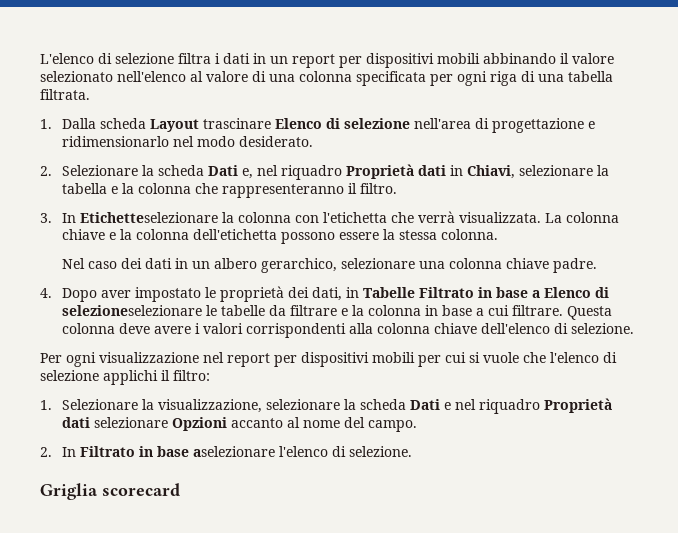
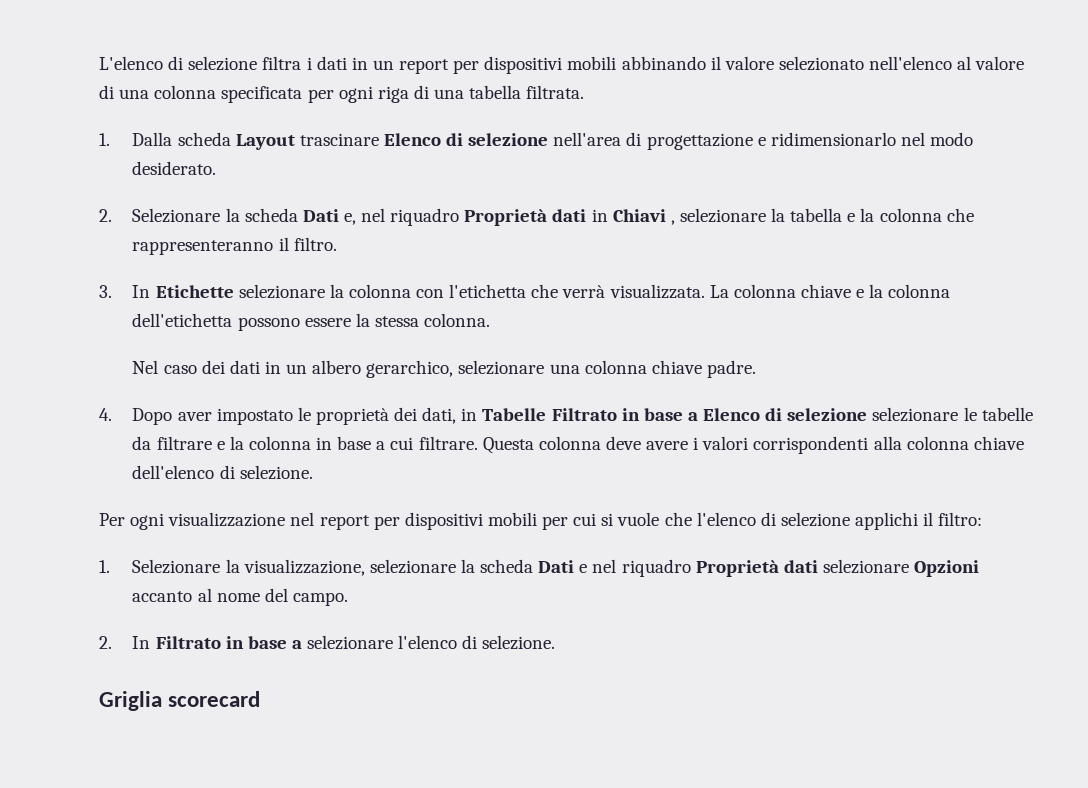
[467,165,516,179] Chiavi, -> [612,209,675,225] Chiavi ,
[80,212,219,223] Etichetteselezionare -> [155,284,325,299] Etichette selezionare
[62,305,203,316] selezioneselezionare -> [787,407,959,422] selezione selezionare
[193,446,276,457] aselezionare -> [291,635,394,650] a selezionare

